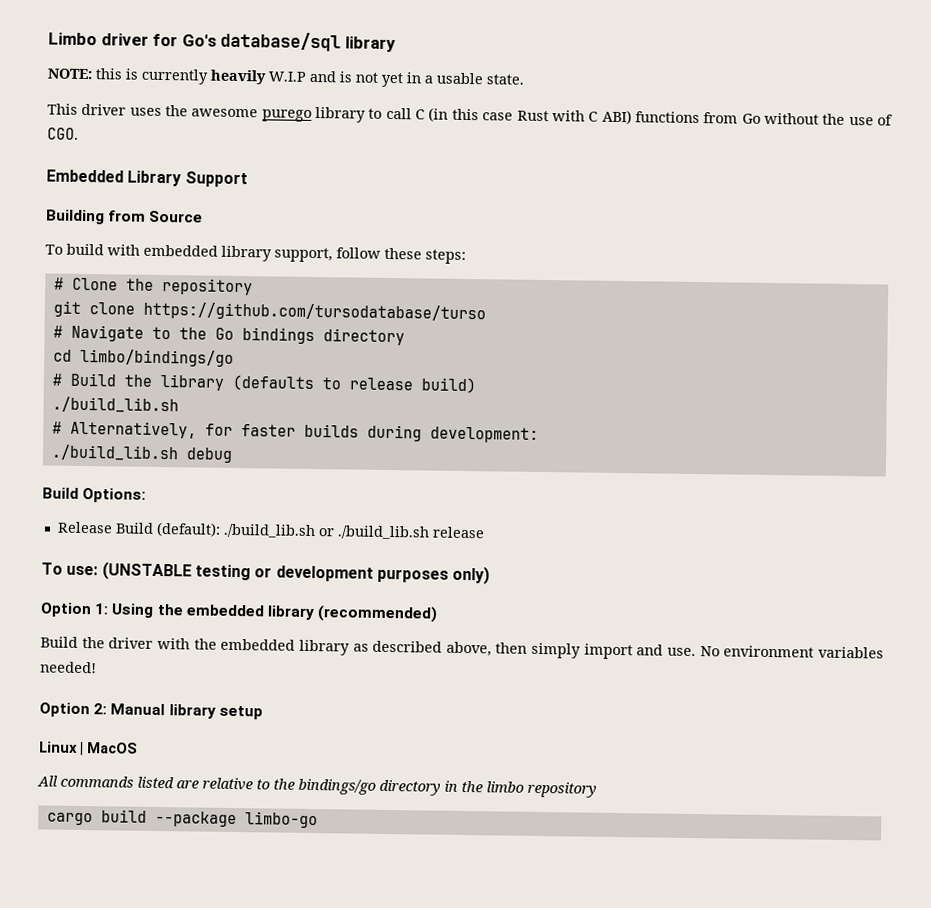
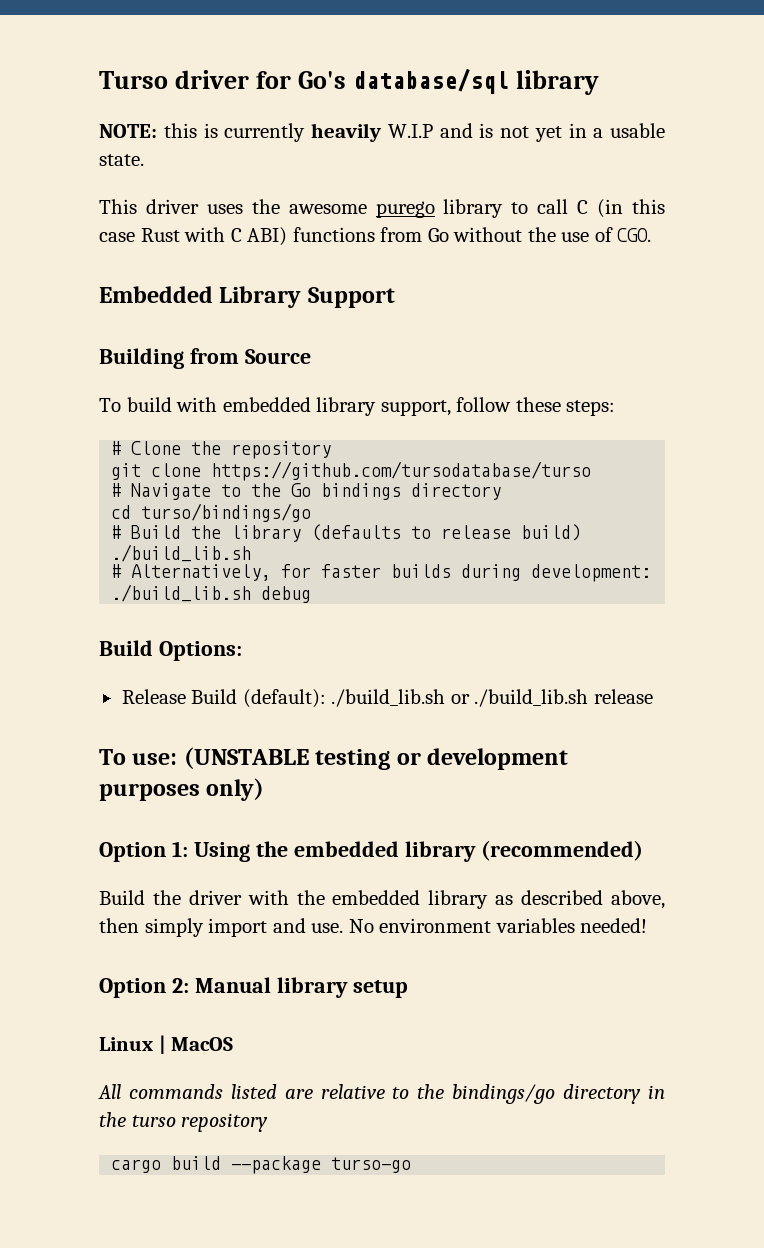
[48,32,97,46] Limbo -> [99,71,168,89] Turso
[79,348,234,367] limbo/bindings/go -> [141,503,312,522] turso/bindings/go
[486,781,524,793] limbo -> [131,1115,176,1127] turso
[244,811,318,829] limbo-go -> [331,1157,412,1173] turso-go

